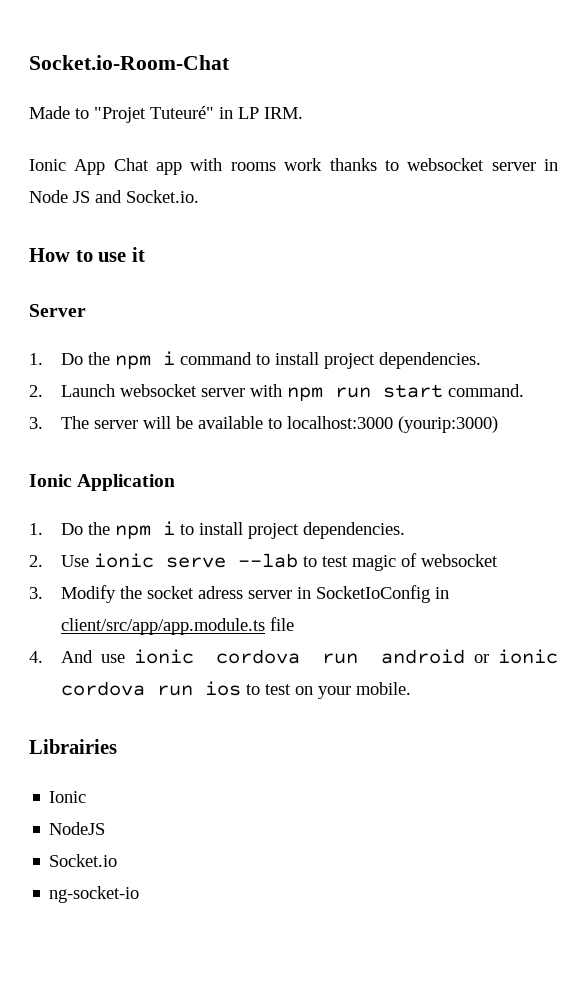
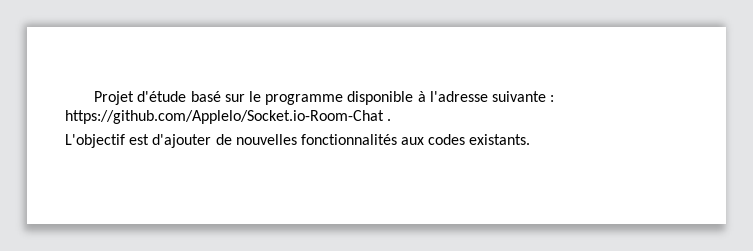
[29,55,230,70] [29,106,303,123] [29,158,558,175] [29,190,199,203] [29,247,145,262] [29,304,86,317] [29,351,481,369] [29,384,524,401] [29,416,498,433] [29,474,176,491] [29,521,405,539] [29,553,498,571] [29,585,449,603] [60,617,294,635] [29,649,558,664] [60,681,411,699] [29,739,117,754] [49,791,87,803] [49,822,106,835] [49,854,118,867] [49,886,140,903] Socket.io-Room-Chat // Made to "Projet Tuteuré" in LP IRM. // Ionic App Chat app with rooms work thanks to websocket server in Node JS and Socket.io. // How to use it // Server // 1. Do the npm i command to install project dependencies. // 2. Launch websocket server with npm run start command. // 3. The server will be available to localhost:3000 (yourip:3000) // Ionic Application // 1. Do the npm i to install project dependencies. // 2. Use ionic serve --lab to test magic of websocket // 3. Modify the socket adress server in SocketIoConfig in client/src/app/app.module.ts file // 4. And use ionic cordova run android or ionic cordova run ios to test on your mobile. // Librairies // Ionic // NodeJS // Socket.io // ng-socket-io -> [94,91,555,105] [65,110,392,124] [65,134,531,148] Projet d'étude basé sur le programme disponible à l'adresse suivante : https://github.com/Applelo/Socket.io-Room-Chat . // L'objectif est d'ajouter de nouvelles fonctionnalités aux codes existants.

